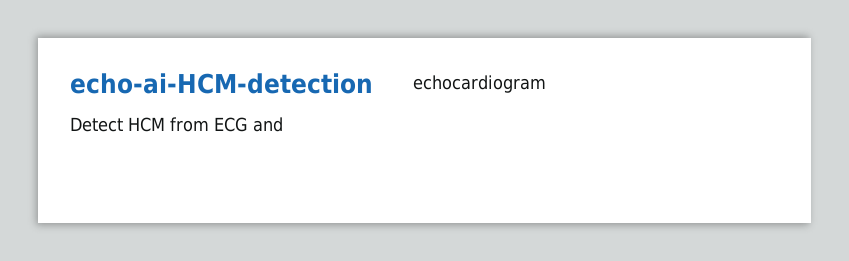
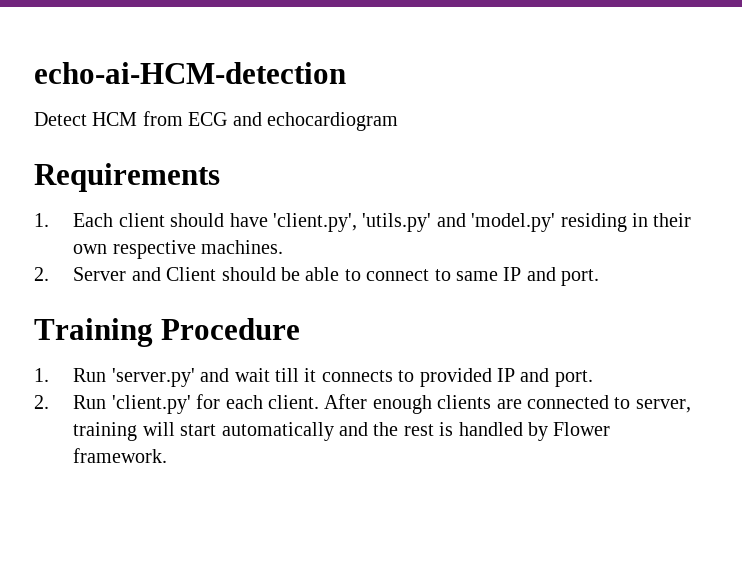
(546, 84) none -> [34,163,220,192] [34,213,692,232] [73,240,284,259] [34,267,600,286] [34,318,301,347] [34,368,593,387] [34,394,691,414] [73,422,611,441] [73,448,168,463] // Requirements // 1. Each client should have 'client.py', 'utils.py' and 'model.py' residing in their own respective machines. // 2. Server and Client should be able to connect to same IP and port. // Training Procedure // 1. Run 'server.py' and wait till it connects to provided IP and port. // 2. Run 'client.py' for each client. After enough clients are connected to server, training will start automatically and the rest is handled by Flower framework.

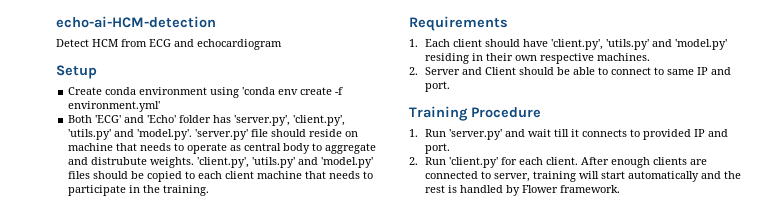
(398, 121) none -> [56,65,97,79] [68,87,344,98] [68,101,161,112] [68,115,346,126] [68,129,359,140] [68,143,377,154] [68,157,374,168] [68,171,374,182] [68,185,210,196] // Setup // Create conda environment using 'conda env create -f environment.yml' // Both 'ECG' and 'Echo' folder has 'server.py', 'client.py', 'utils.py' and 'model.py'. 'server.py' file should reside on machine that needs to operate as central body to aggregate and distrubute weights. 'client.py', 'utils.py' and 'model.py' files should be copied to each client machine that needs to participate in the training.

